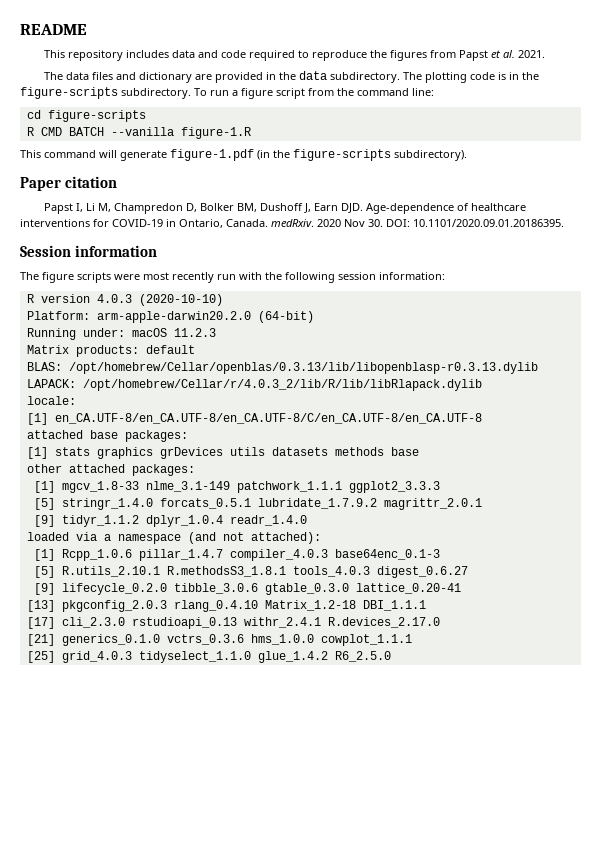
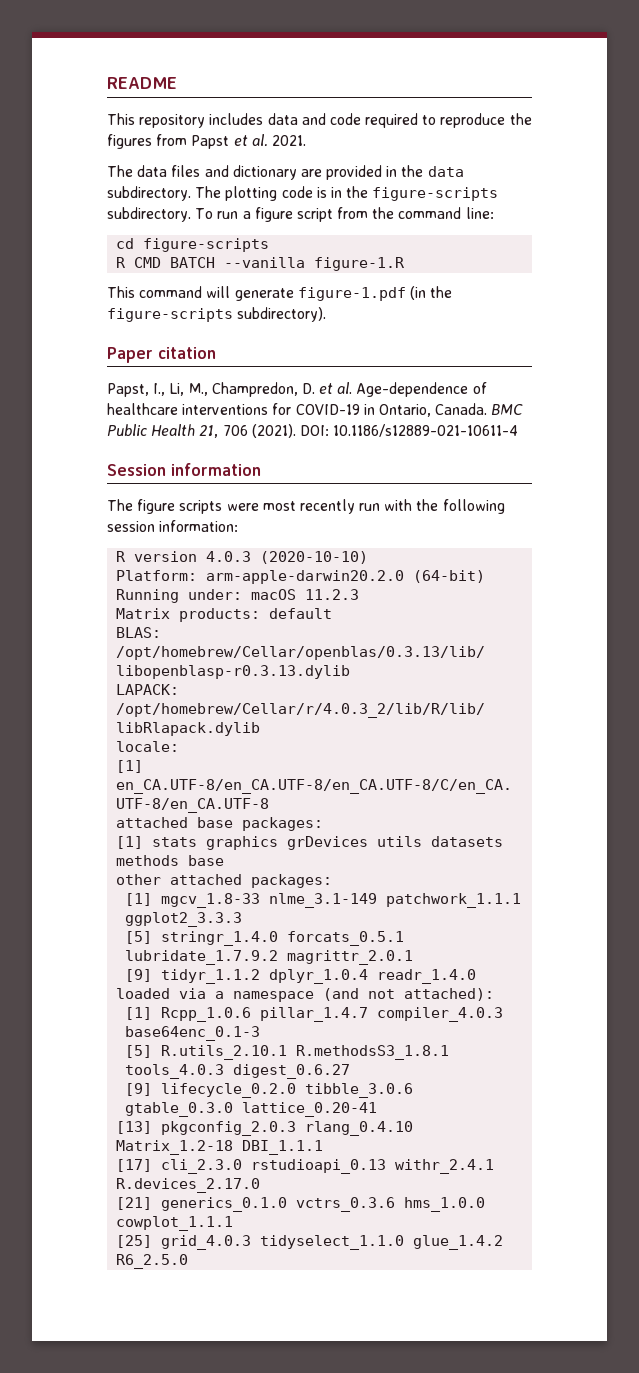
[43,203,363,214] Papst I, Li M, Champredon D, Bolker BM, Dushoff J, Earn DJD. -> [107,382,353,397] Papst, I., Li, M., Champredon, D. et al.
[271,219,564,227] medRxiv. 2020 Nov 30. DOI: 10.1101/2020.09.01.20186395. -> [491,404,524,415] [107,424,519,438] BMC Public Health 21, 706 (2021). DOI: 10.1186/s12889-021-10611-4

